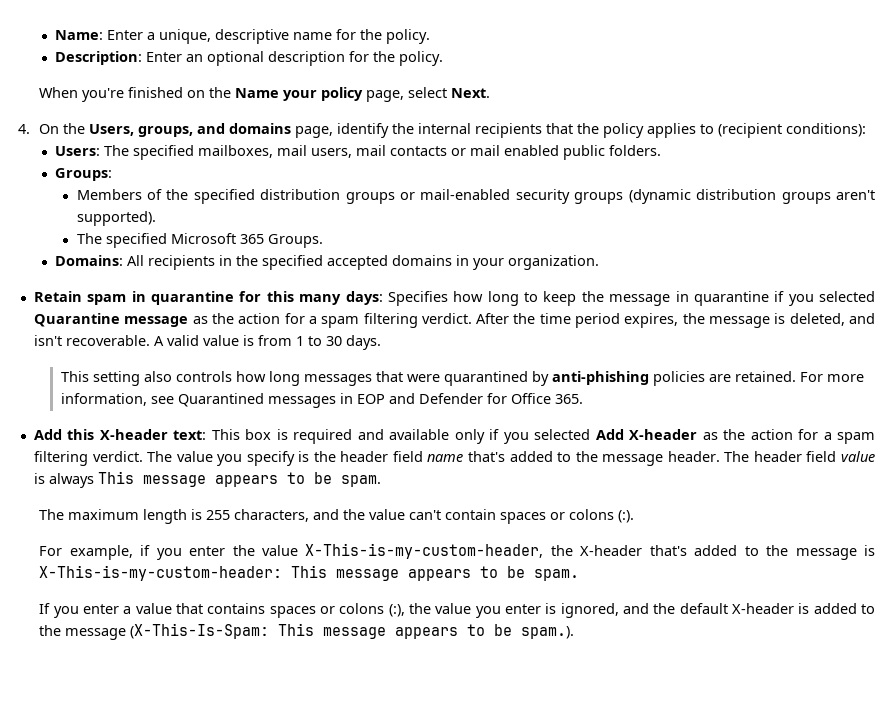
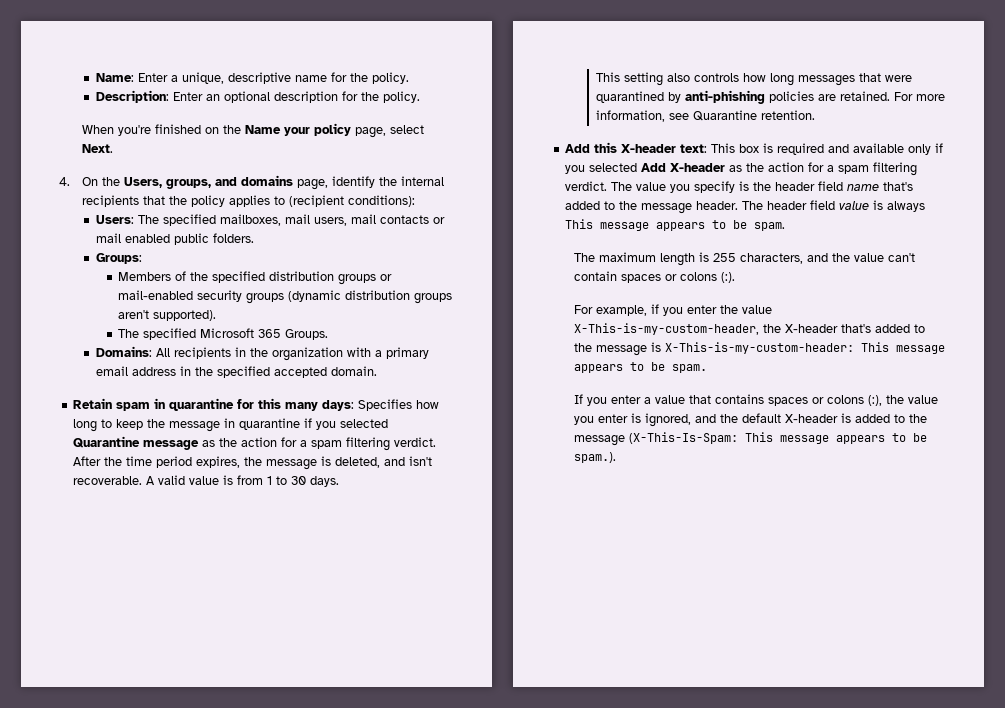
[262,255,600,270] specified accepted domains in your organization. -> [271,347,429,361] [95,366,377,378] organization with a primary email address in the specified accepted domain.
[177,393,583,408] Quarantined messages in EOP and Defender for Office 365. -> [693,110,816,121] Quarantine retention.

